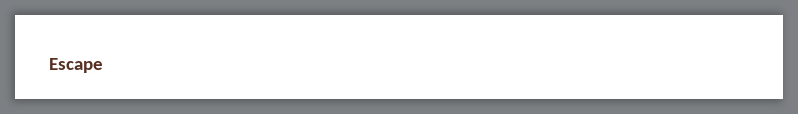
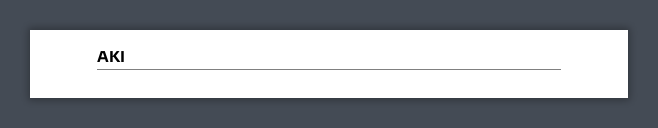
[49,58,103,73] Escape -> [97,51,125,62] AKI

